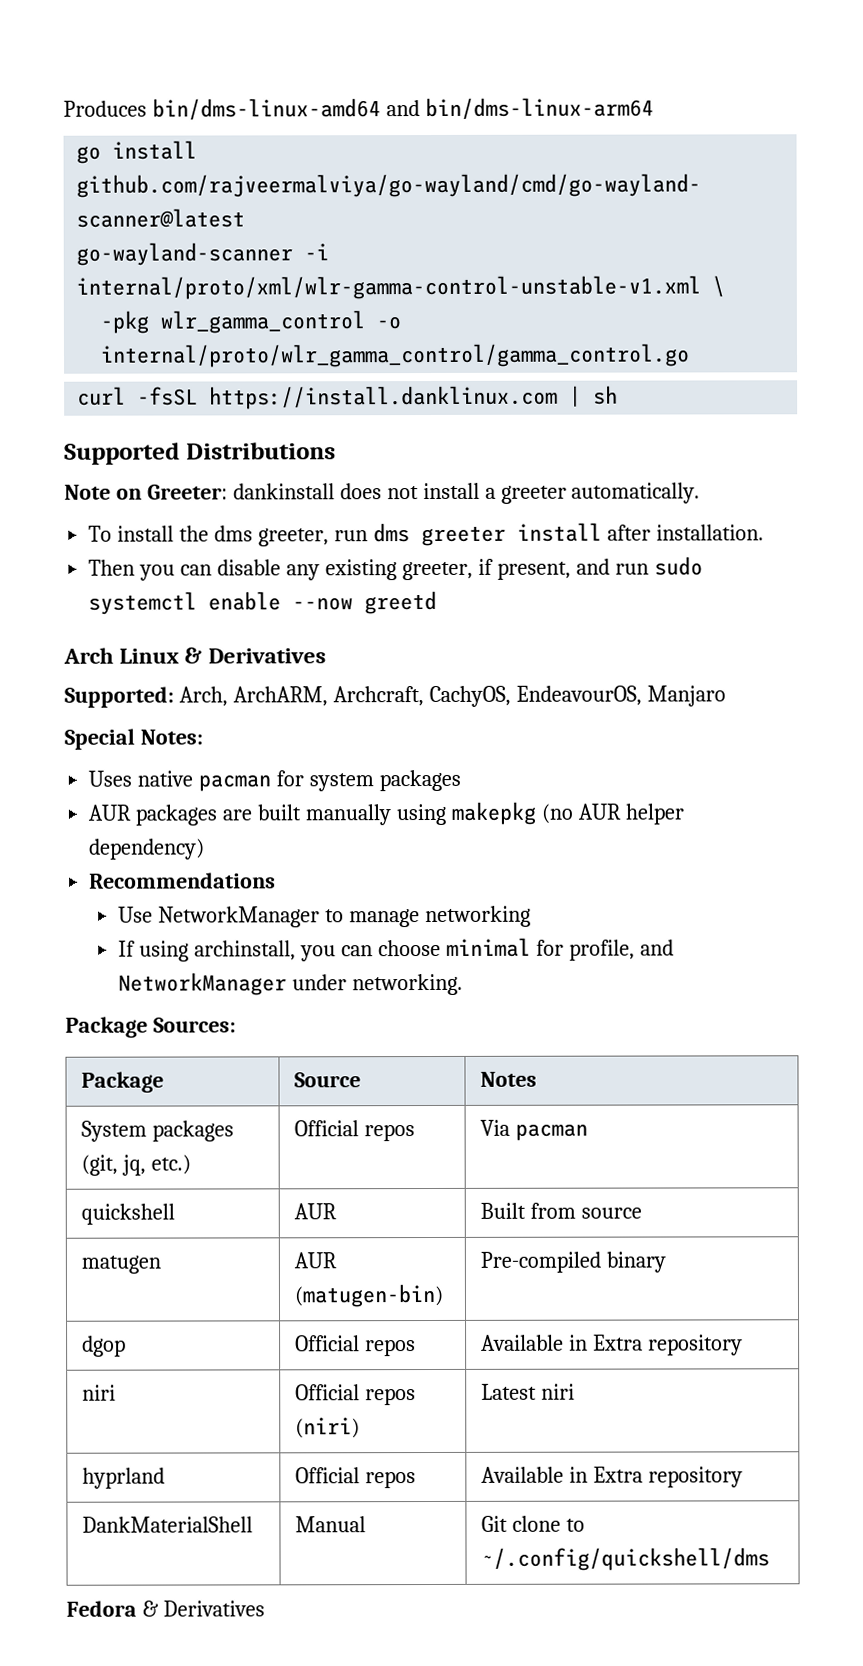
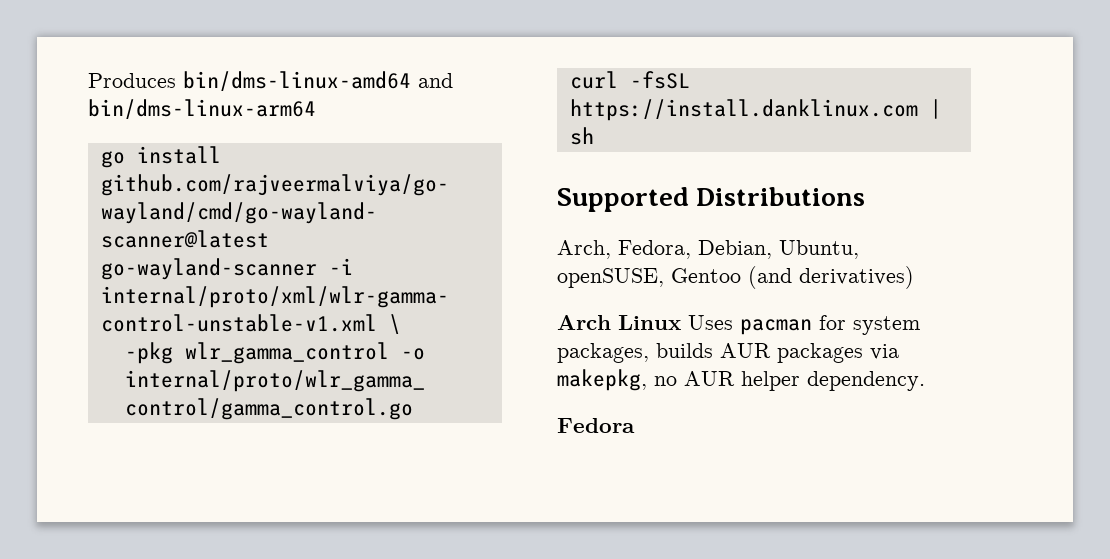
[64,482,701,504] [88,522,764,547] [88,556,703,581] [88,590,438,615] [63,647,326,664] [64,685,726,708] [64,728,203,750] [88,769,461,792] [88,801,684,826] [89,838,206,860] [89,872,277,889] [118,905,531,928] [118,937,674,962] [118,972,463,996] [65,1016,236,1038] [81,1071,165,1093] [294,1072,362,1088] [480,1071,538,1087] [81,1120,235,1142] [81,1154,192,1176] [294,1120,416,1142] [480,1119,589,1141] [81,1203,176,1225] [294,1203,338,1220] [480,1202,643,1219] [81,1255,162,1274] [294,1252,338,1269] [294,1283,444,1308] [480,1251,667,1273] [82,1335,127,1357] [295,1335,417,1357] [481,1334,744,1356] [82,1384,117,1401] [295,1384,417,1406] [295,1417,361,1439] [481,1383,576,1400] [82,1467,166,1489] [295,1467,417,1489] [481,1466,744,1488] [82,1516,254,1533] [295,1516,367,1533] [481,1515,586,1532] [481,1547,771,1571] Note on Greeter: dankinstall does not install a greeter automatically. // To install the dms greeter, run dms greeter install after installation. // Then you can disable any existing greeter, if present, and run sudo systemctl enable --now greetd // Arch Linux & Derivatives // Supported: Arch, ArchARM, Archcraft, CachyOS, EndeavourOS, Manjaro // Special Notes: // Uses native pacman for system packages // AUR packages are built manually using makepkg (no AUR helper dependency) // Recommendations // Use NetworkManager to manage networking // If using archinstall, you can choose minimal for profile, and NetworkManager under networking. // Package Sources: // Package | Source | Notes // System packages (git, jq, etc.) | Official repos | Via pacman // quickshell | AUR | Built from source // matugen | AUR (matugen-bin) | Pre-compiled binary // dgop | Official repos | Available in Extra repository // niri | Official repos (niri) | Latest niri // hyprland | Official repos | Available in Extra repository // DankMaterialShell | Manual | Git clone to ~/.config/quickshell/dms -> [557,240,859,259] [557,266,914,289] [557,315,920,335] [557,343,899,363] [557,369,925,391] Arch, Fedora, Debian, Ubuntu, openSUSE, Gentoo (and derivatives) // Arch Linux Uses pacman for system packages, builds AUR packages via makepkg, no AUR helper dependency.
[141,1600,265,1617] & Derivatives -> (635, 425) none

